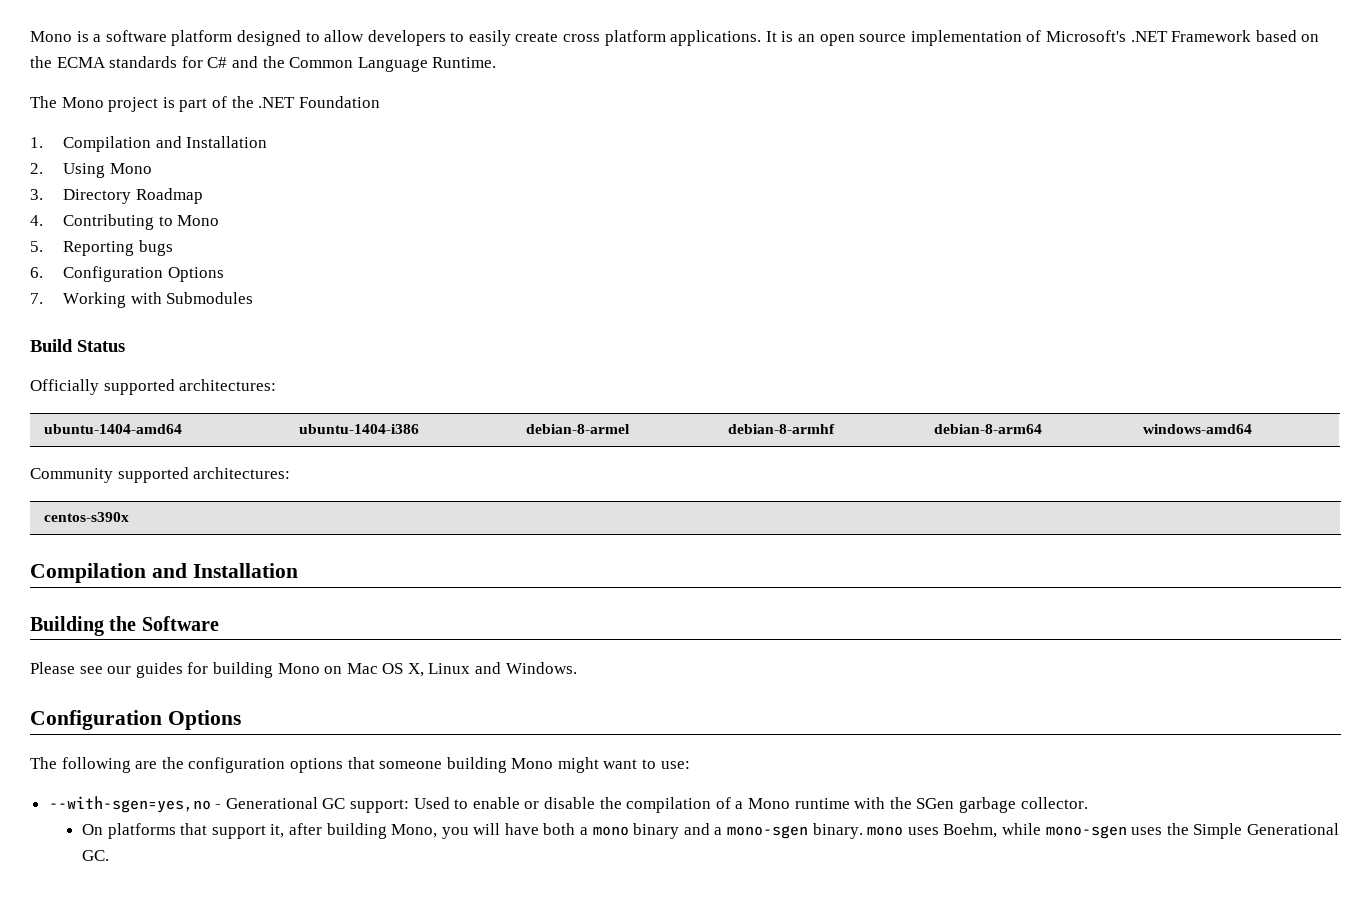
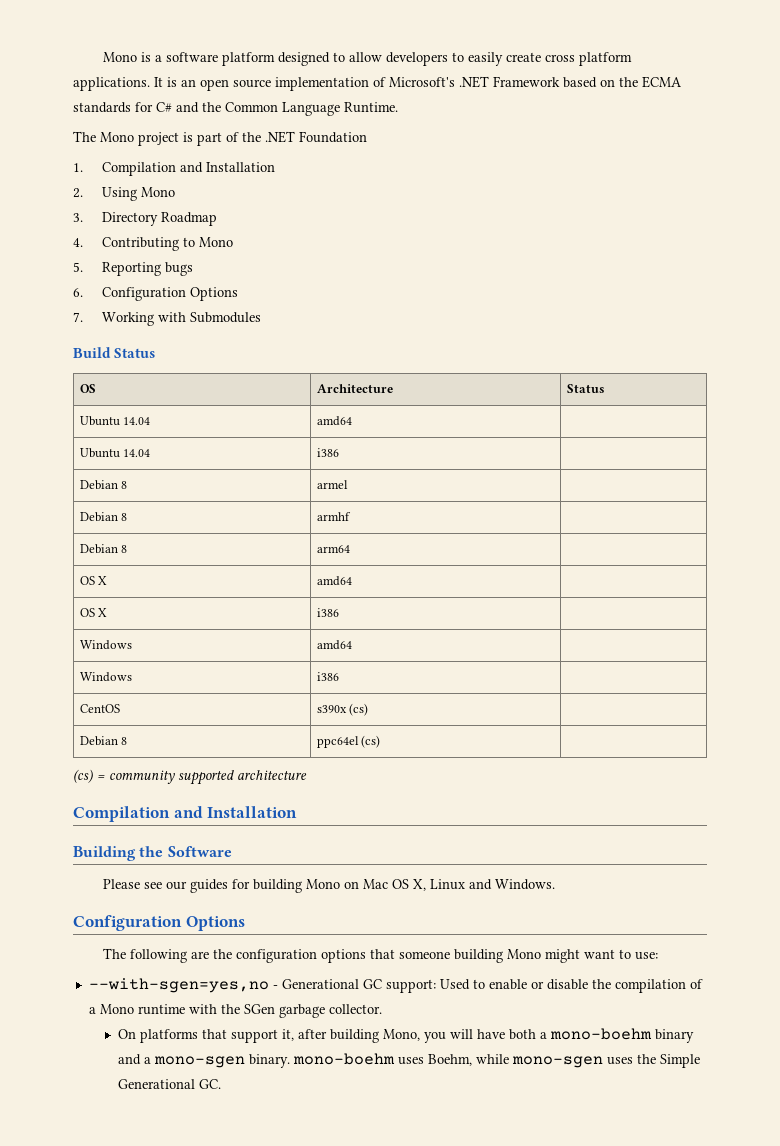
[30,379,277,395] [43,424,182,434] [298,424,419,434] [525,424,630,434] [727,424,835,434] [933,424,1042,434] [1142,424,1252,434] [30,467,291,483] [43,512,129,522] // Officially supported architectures: // ubuntu-1404-amd64 | ubuntu-1404-i386 | debian-8-armel | debian-8-armhf | debian-8-arm64 | windows-amd64 // Community supported architectures: // centos-s390x -> [79,384,96,393] [316,384,393,393] [566,384,605,393] [79,416,151,426] [316,416,352,426] [79,448,151,458] [316,448,339,457] [79,480,128,490] [316,480,348,489] [79,512,128,522] [316,512,351,521] [79,544,128,554] [316,545,350,553] [79,576,108,585] [316,576,352,586] [79,608,108,617] [316,608,339,617] [79,640,132,650] [316,640,352,650] [79,672,132,682] [316,672,339,681] [79,704,120,713] [316,703,369,716] [79,736,128,746] [316,735,381,748] [73,769,307,785] // OS | Architecture | Status // Ubuntu 14.04 | amd64 | // Ubuntu 14.04 | i386 | // Debian 8 | armel | // Debian 8 | armhf | // Debian 8 | arm64 | // OS X | amd64 | // OS X | i386 | // Windows | amd64 | // Windows | i386 | // CentOS | s390x (cs) | // Debian 8 | ppc64el (cs) | // (cs) = community supported architecture
[592,826,629,836] mono -> [549,1028,652,1040] mono-boehm
[867,826,904,836] mono -> [292,1053,395,1065] mono-boehm

